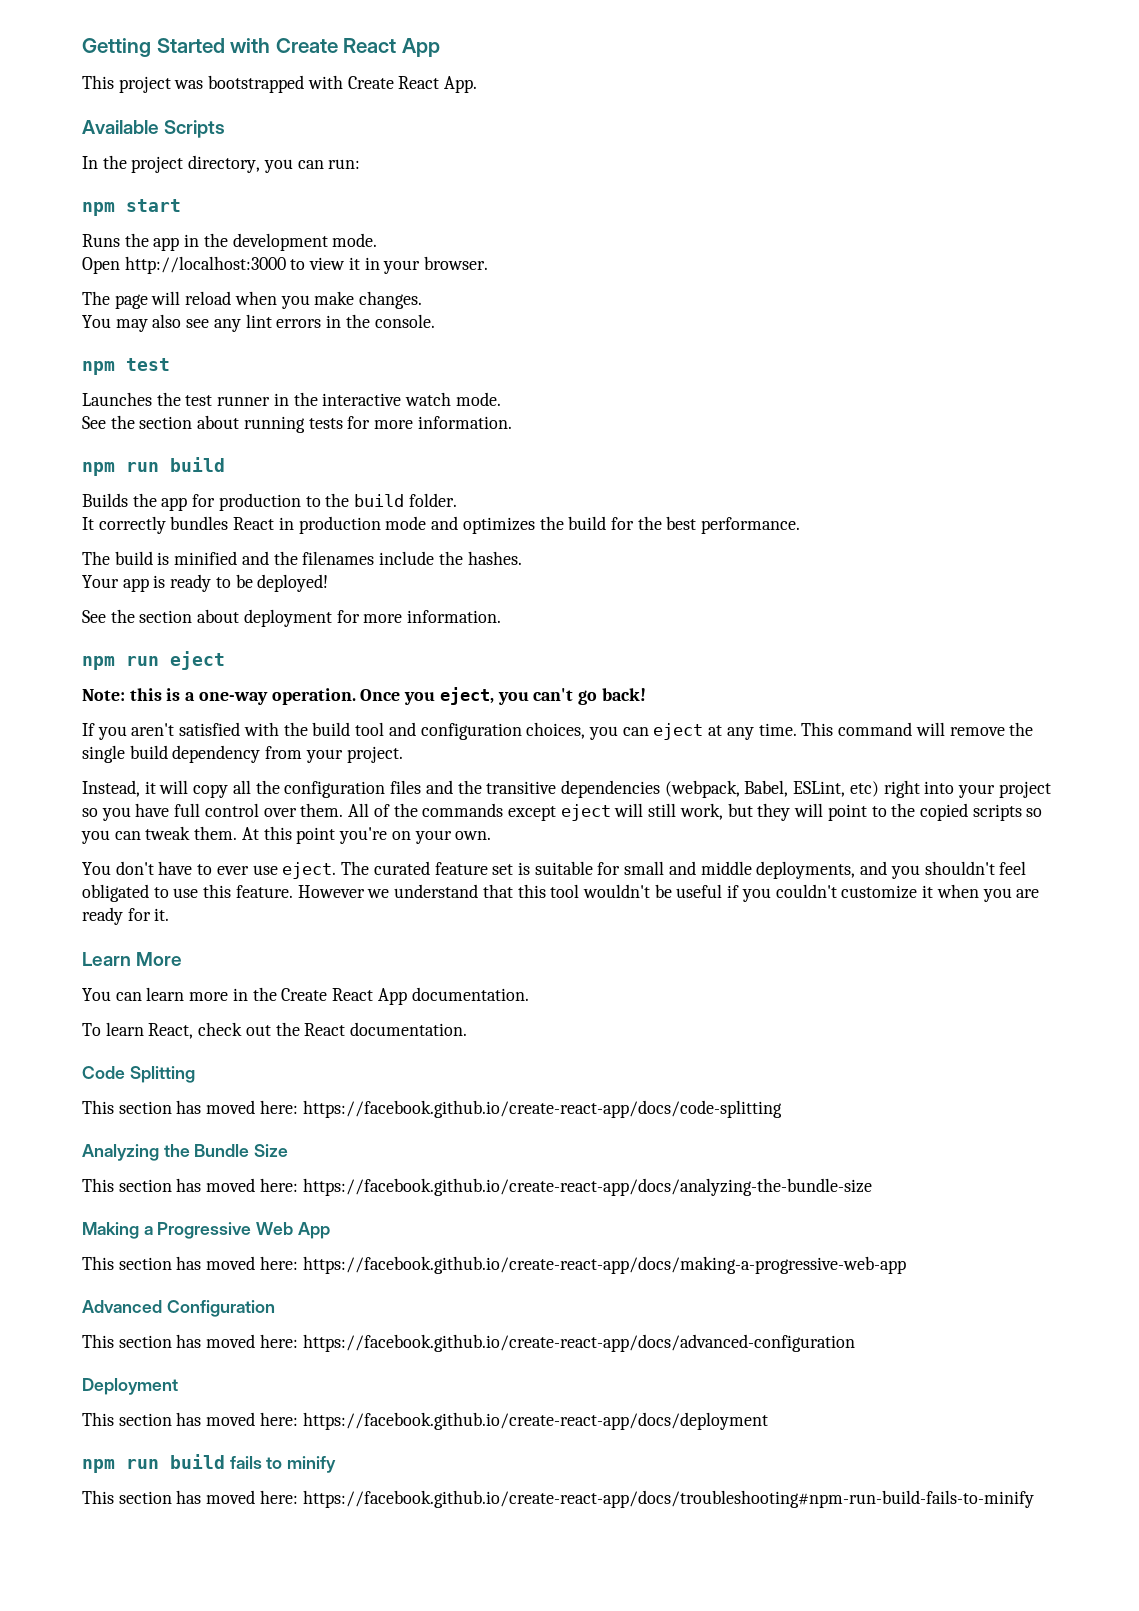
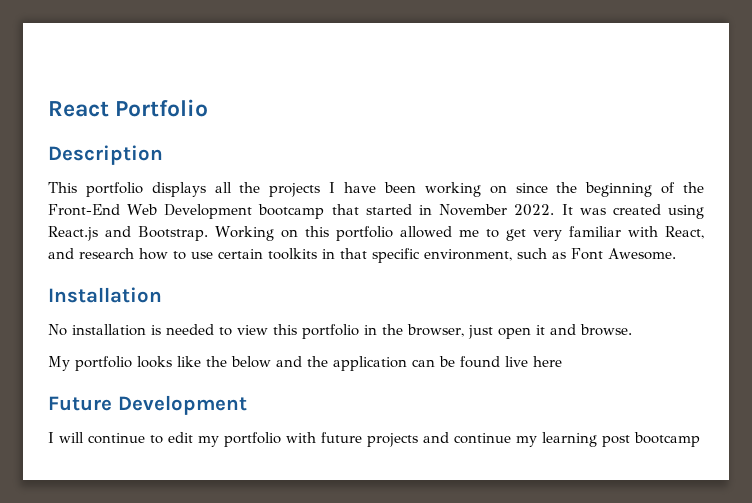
[82,38,440,57] [82,75,478,93] [82,120,226,138] [82,155,361,173] [82,199,181,216] [82,233,378,251] [82,256,489,274] [82,291,423,309] [82,314,435,332] [82,358,170,375] [82,392,501,406] [82,415,512,433] [82,457,225,476] [82,493,457,511] [82,516,801,534] [82,551,522,565] [82,574,329,592] [82,609,502,627] [82,651,225,670] [82,687,646,705] [82,722,1034,740] [82,745,403,763] [82,780,1051,798] [82,803,1043,821] [81,826,492,844] [82,861,1027,879] [82,884,1040,902] [82,907,170,925] [82,952,183,966] [82,987,529,1005] [82,1022,468,1039] [82,1066,195,1083] [82,1100,782,1118] [82,1144,289,1161] [82,1178,872,1196] [82,1222,330,1239] [82,1256,906,1274] [82,1300,275,1317] [82,1334,855,1352] [82,1378,178,1395] [82,1412,768,1430] [82,1454,337,1473] [82,1490,1034,1508] Getting Started with Create React App // This project was bootstrapped with Create React App. // Available Scripts // In the project directory, you can run: // npm start // Runs the app in the development mode. // Open http://localhost:3000 to view it in your browser. // The page will reload when you make changes. // You may also see any lint errors in the console. // npm test // Launches the test runner in the interactive watch mode. // See the section about running tests for more information. // npm run build // Builds the app for production to the build folder. // It correctly bundles React in production mode and optimizes the build for the best performance. // The build is minified and the filenames include the hashes. // Your app is ready to be deployed! // See the section about deployment for more information. // npm run eject // Note: this is a one-way operation. Once you eject, you can't go back! // If you aren't satisfied with the build tool and configuration choices, you can eject at any time. This command will remove the single build dependency from your project. // Instead, it will copy all the configuration files and the transitive dependencies (webpack, Babel, ESLint, etc) right into your project so you have full control over them. All of the commands except eject will still work, but they will point to the copied scripts so you can tweak them. At this point you're on your own. // You don't have to ever use eject. The curated feature set is suitable for small and middle deployments, and you shouldn't feel obligated to use this feature. However we understand that this tool wouldn't be useful if you couldn't customize it when you are ready for it. // Learn More // You can learn more in the Create React App documentation. // To learn React, check out the React documentation. // Code Splitting // This section has moved here: https://facebook.github.io/create-react-app/docs/code-splitting // Analyzing the Bundle Size // This section has moved here: https://facebook.github.io/create-react-app/docs/analyzing-the-bundle-size // Making a Progressive Web App // This section has moved here: https://facebook.github.io/create-react-app/docs/making-a-progressive-web-app // Advanced Configuration // This section has moved here: https://facebook.github.io/create-react-app/docs/advanced-configuration // Deployment // This section has moved here: https://facebook.github.io/create-react-app/docs/deployment // npm run build fails to minify // This section has moved here: https://facebook.github.io/create-react-app/docs/troubleshooting#npm-run-build-fails-to-minify -> [48,99,209,117] [48,145,163,165] [48,182,705,197] [48,204,704,219] [48,226,704,241] [48,248,676,263] [48,287,162,303] [48,324,632,339] [48,356,562,371] [48,395,247,415] [48,432,700,447] React Portfolio // Description // This portfolio displays all the projects I have been working on since the beginning of the Front-End Web Development bootcamp that started in November 2022. It was created using React.js and Bootstrap. Working on this portfolio allowed me to get very familiar with React, and research how to use certain toolkits in that specific environment, such as Font Awesome. // Installation // No installation is needed to view this portfolio in the browser, just open it and browse. // My portfolio looks like the below and the application can be found live here // Future Development // I will continue to edit my portfolio with future projects and continue my learning post bootcamp

